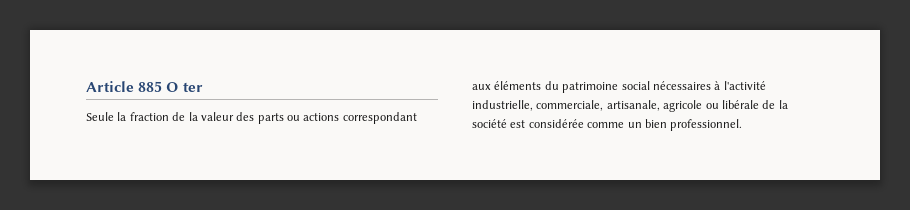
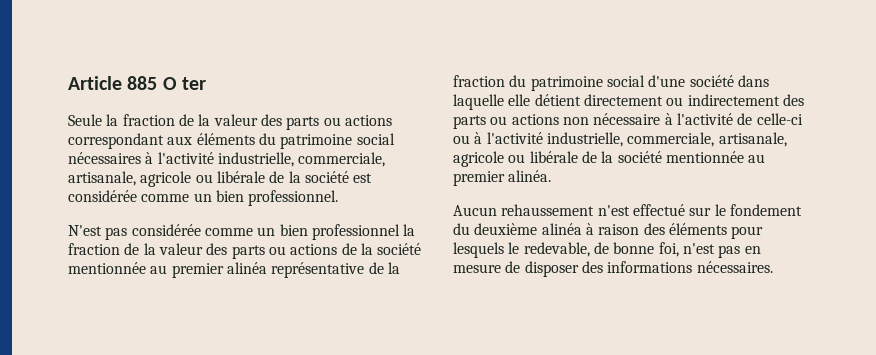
(743, 125) none -> [68,224,416,240] [68,243,422,259] [68,262,400,278] [453,75,769,91] [453,94,804,110] [453,113,803,129] [453,132,787,147] [453,151,766,167] [453,170,552,186] [453,204,802,216] [453,223,764,239] [453,242,761,258] [453,261,773,277] // N'est pas considérée comme un bien professionnel la fraction de la valeur des parts ou actions de la société mentionnée au premier alinéa représentative de la fraction du patrimoine social d'une société dans laquelle elle détient directement ou indirectement des parts ou actions non nécessaire à l'activité de celle-ci ou à l'activité industrielle, commerciale, artisanale, agricole ou libérale de la société mentionnée au premier alinéa. // Aucun rehaussement n'est effectué sur le fondement du deuxième alinéa à raison des éléments pour lesquels le redevable, de bonne foi, n'est pas en mesure de disposer des informations nécessaires.

